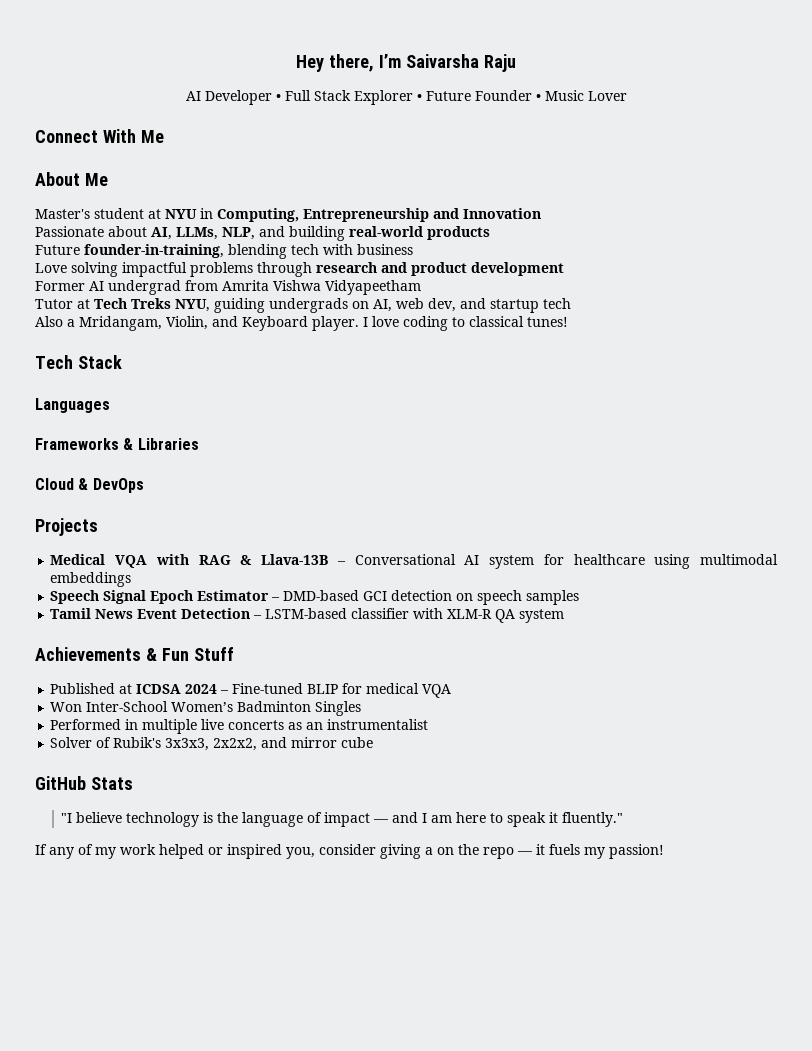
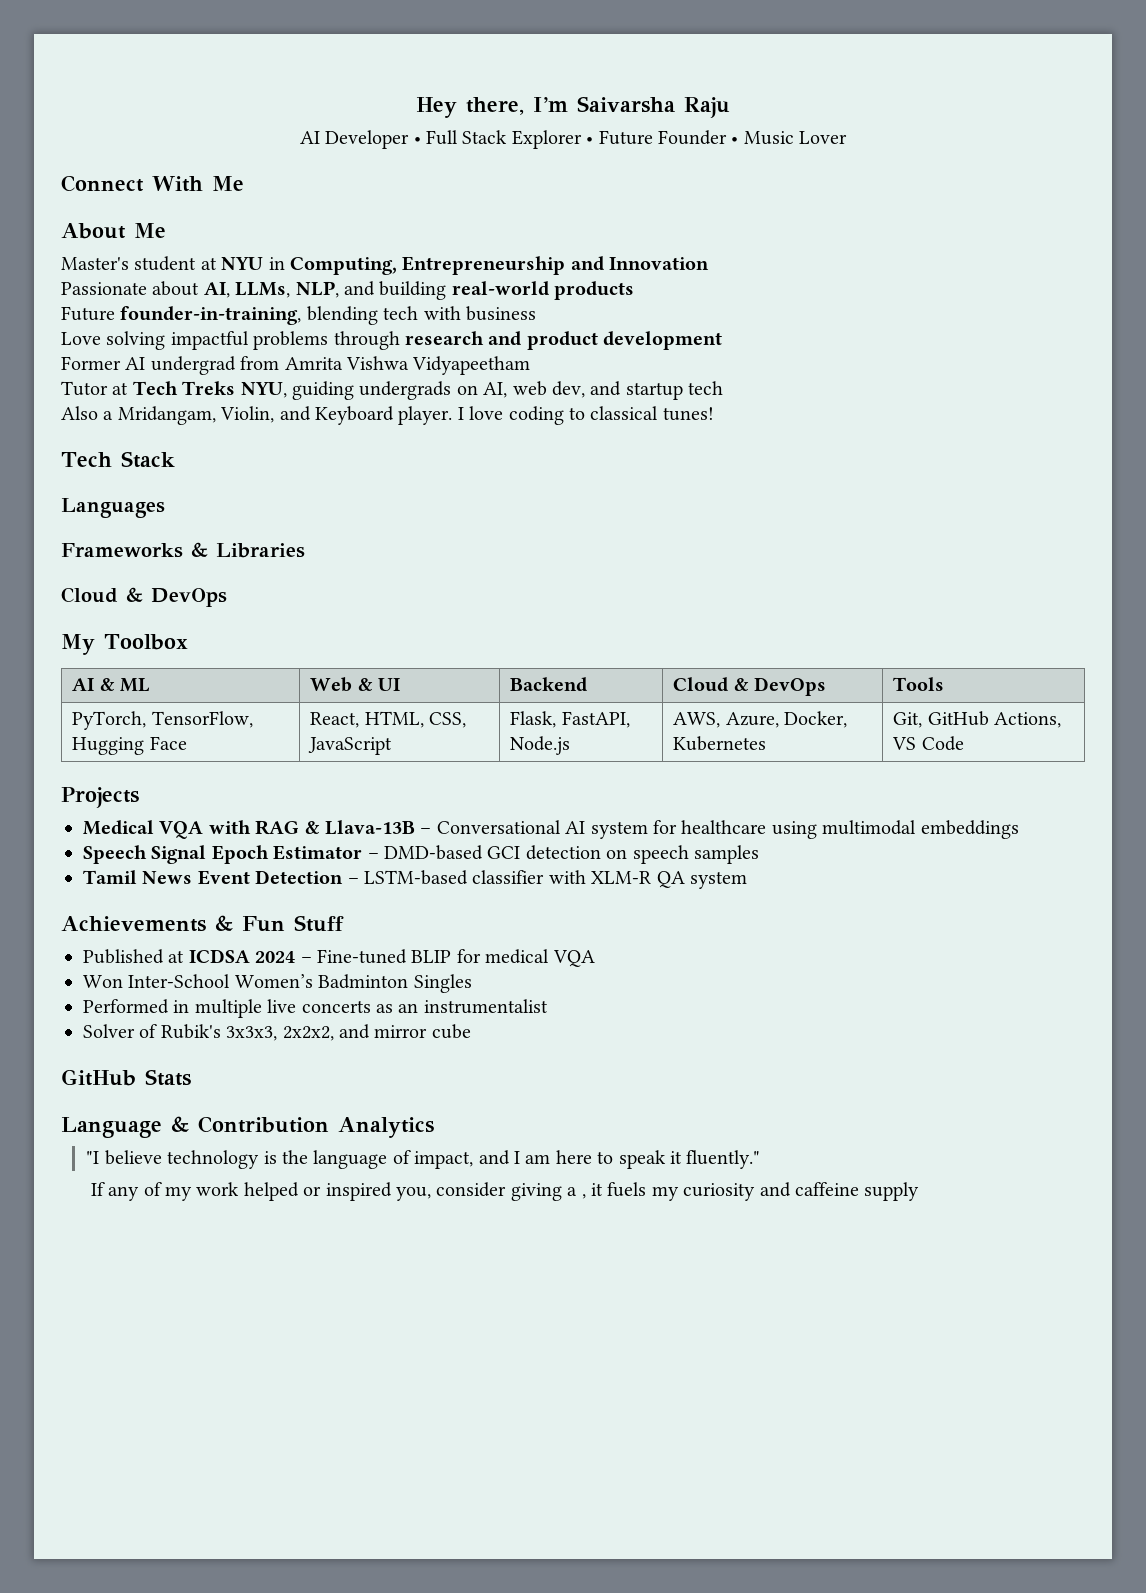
(144, 485) none -> [61,634,188,655] [72,678,151,692] [310,677,401,692] [510,677,588,692] [673,677,827,696] [893,677,945,691] [72,711,253,730] [72,736,187,755] [310,711,467,728] [308,737,393,755] [510,711,630,728] [510,736,571,755] [673,711,848,728] [673,736,767,751] [893,711,1062,728] [892,736,964,751] // My Toolbox // AI & ML | Web & UI | Backend | Cloud & DevOps | Tools // PyTorch, TensorFlow, Hugging Face | React, HTML, CSS, JavaScript | Flask, FastAPI, Node.js | AWS, Azure, Docker, Kubernetes | Git, GitHub Actions, VS Code
(133, 783) none -> [61,1116,434,1138] // Language & Contribution Analytics
[324,812,390,827] impact — -> [414,1151,474,1169] impact,
[437,844,664,859] on the repo — it fuels my passion! -> [581,1182,920,1201] , it fuels my curiosity and caffeine supply

